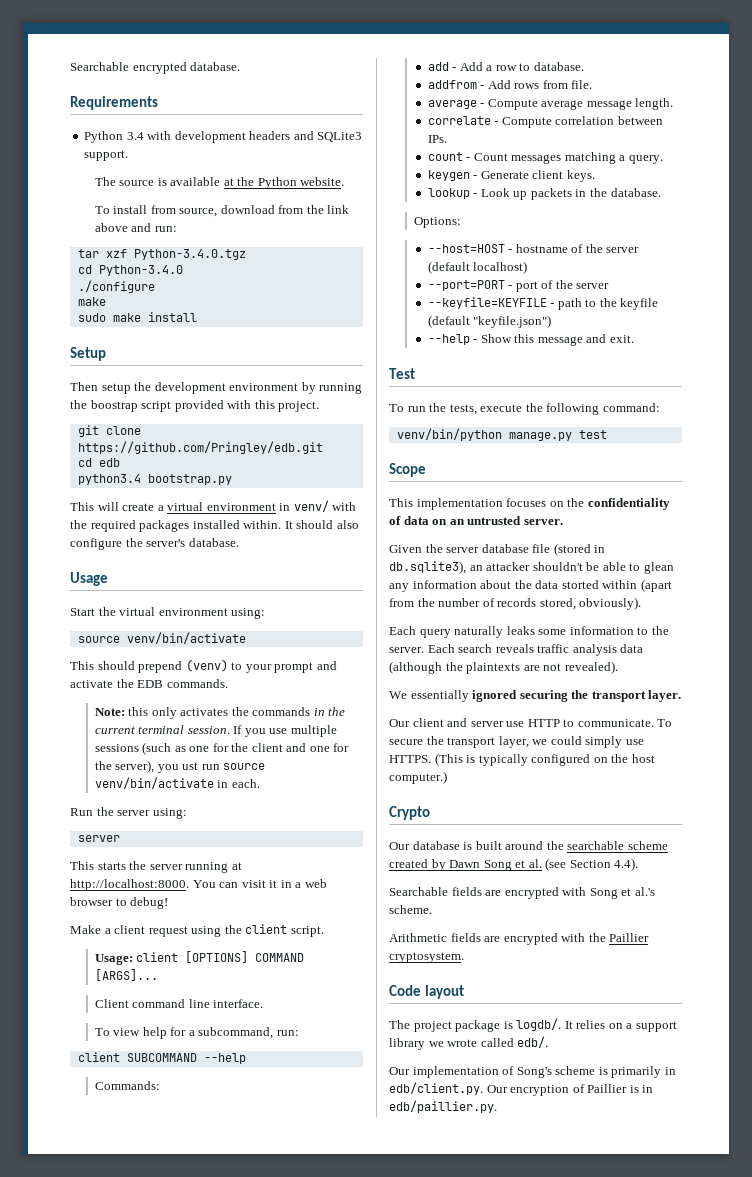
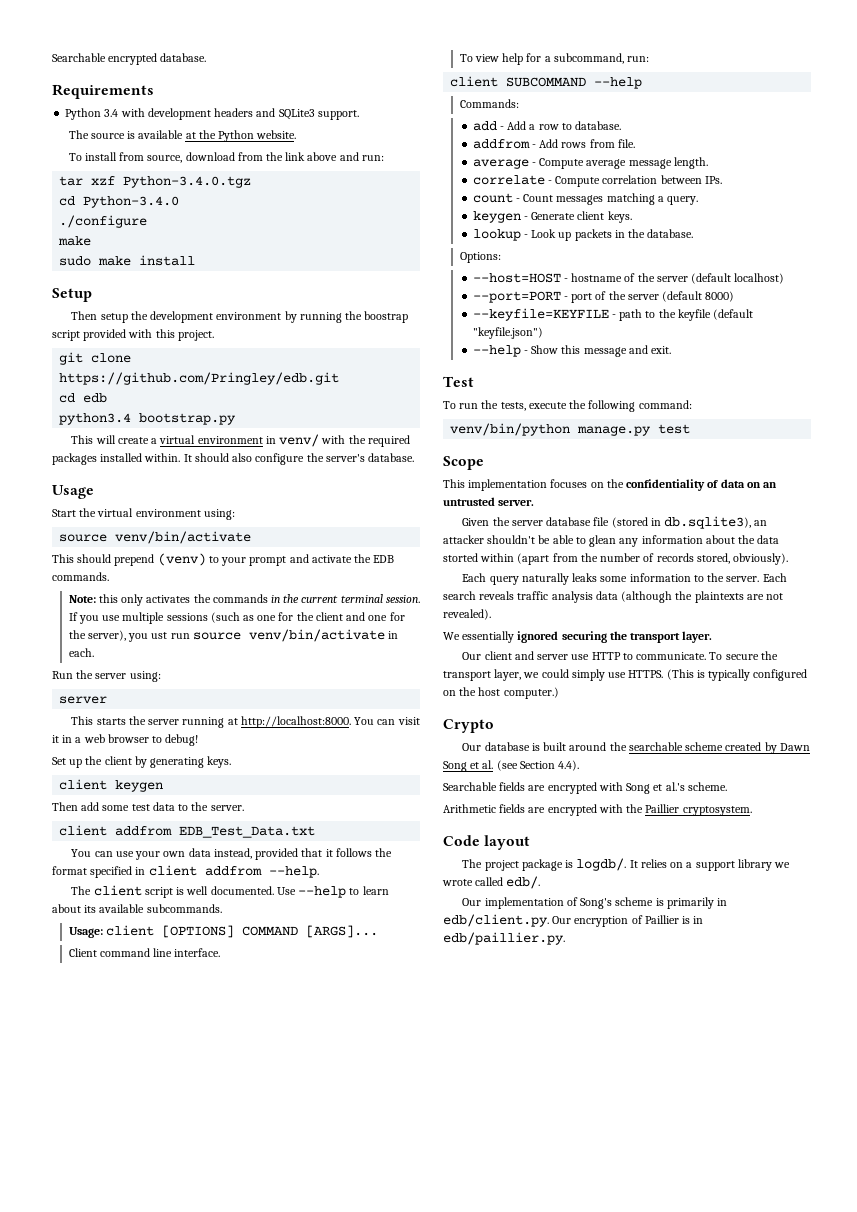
[70,924,324,937] Make a client request using the client script. -> [52,756,232,768] [59,779,164,792] [52,802,244,811] [59,825,316,838] [71,848,392,860] [52,865,319,878] [71,885,389,898] [52,904,222,913] Set up the client by generating keys. // client keygen // Then add some test data to the server. // client addfrom EDB_Test_Data.txt // You can use your own data instead, provided that it follows the format specified in client addfrom --help. // The client script is well documented. Use --help to learn about its available subcommands.
(610, 286) none -> [662,291,735,302] (default 8000)

